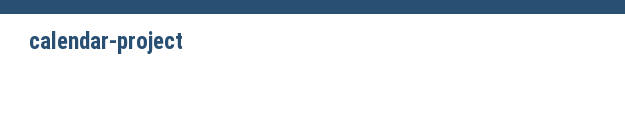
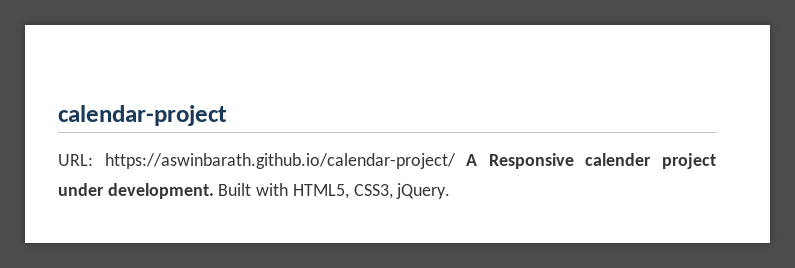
(183, 42) none -> [58,153,717,169] [58,183,451,199] // URL: https://aswinbarath.github.io/calendar-project/ A Responsive calender project under development. Built with HTML5, CSS3, jQuery.

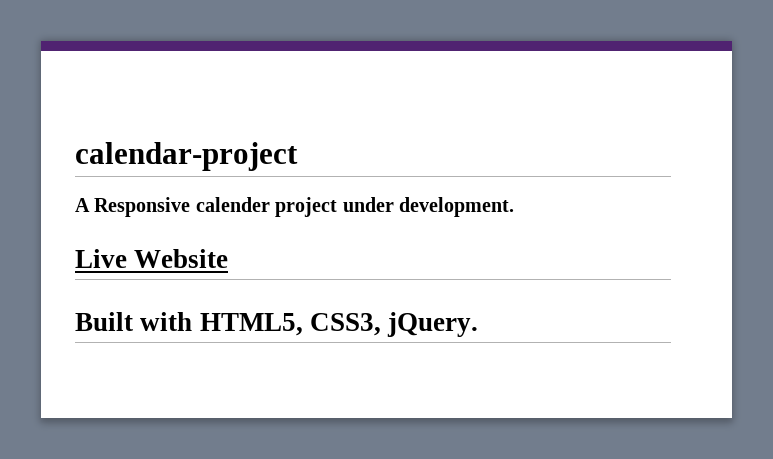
[58,153,456,169] URL: https://aswinbarath.github.io/calendar-project/ -> (298, 156) none
(214, 191) none -> [75,249,229,268] // Live Website //

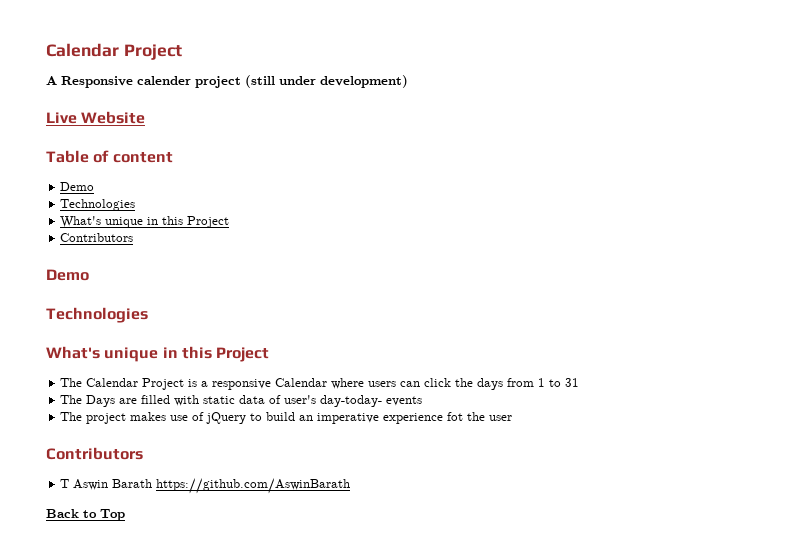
[75,142,298,171] calendar-project -> [46,43,182,60] Calendar Project
[342,197,514,217] under development. -> [245,75,408,88] (still under development)
[75,312,479,337] Built with HTML5, CSS3, jQuery. -> [46,150,173,163] [60,182,95,191] [60,199,136,211] [60,216,230,228] [60,233,134,242] [46,269,89,281] [46,307,148,323] [46,346,270,362] [60,378,580,390] [60,395,423,407] [60,412,513,424] [46,447,143,460] [60,478,351,494] [46,509,125,521] Table of content // Demo // Technologies // What's unique in this Project // Contributors // Demo // Technologies // What's unique in this Project // The Calendar Project is a responsive Calendar where users can click the days from 1 to 31 // The Days are filled with static data of user's day-today- events // The project makes use of jQuery to build an imperative experience fot the user // Contributors // T Aswin Barath https://github.com/AswinBarath // Back to Top

